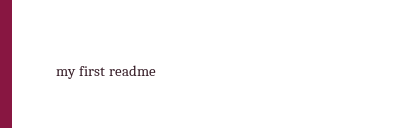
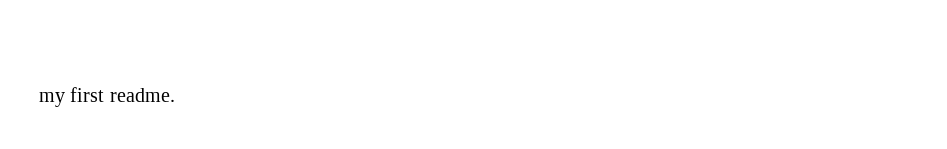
[108,65,156,76] readme -> [109,88,175,102] readme.

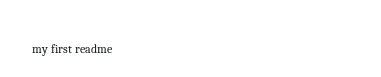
[109,88,175,102] readme. -> [75,44,114,53] readme

